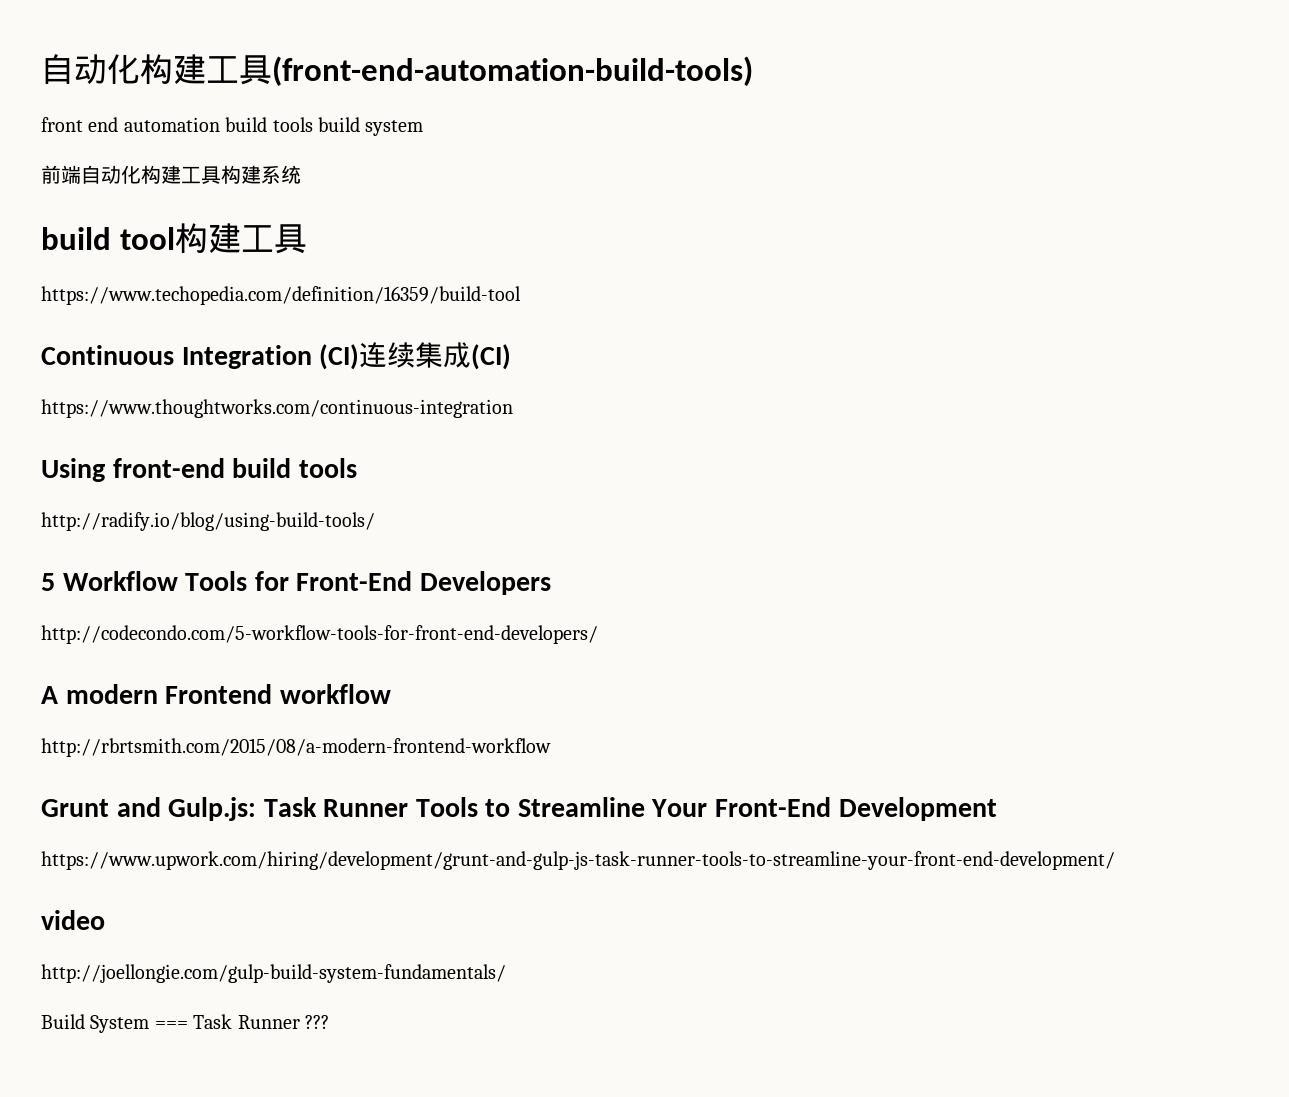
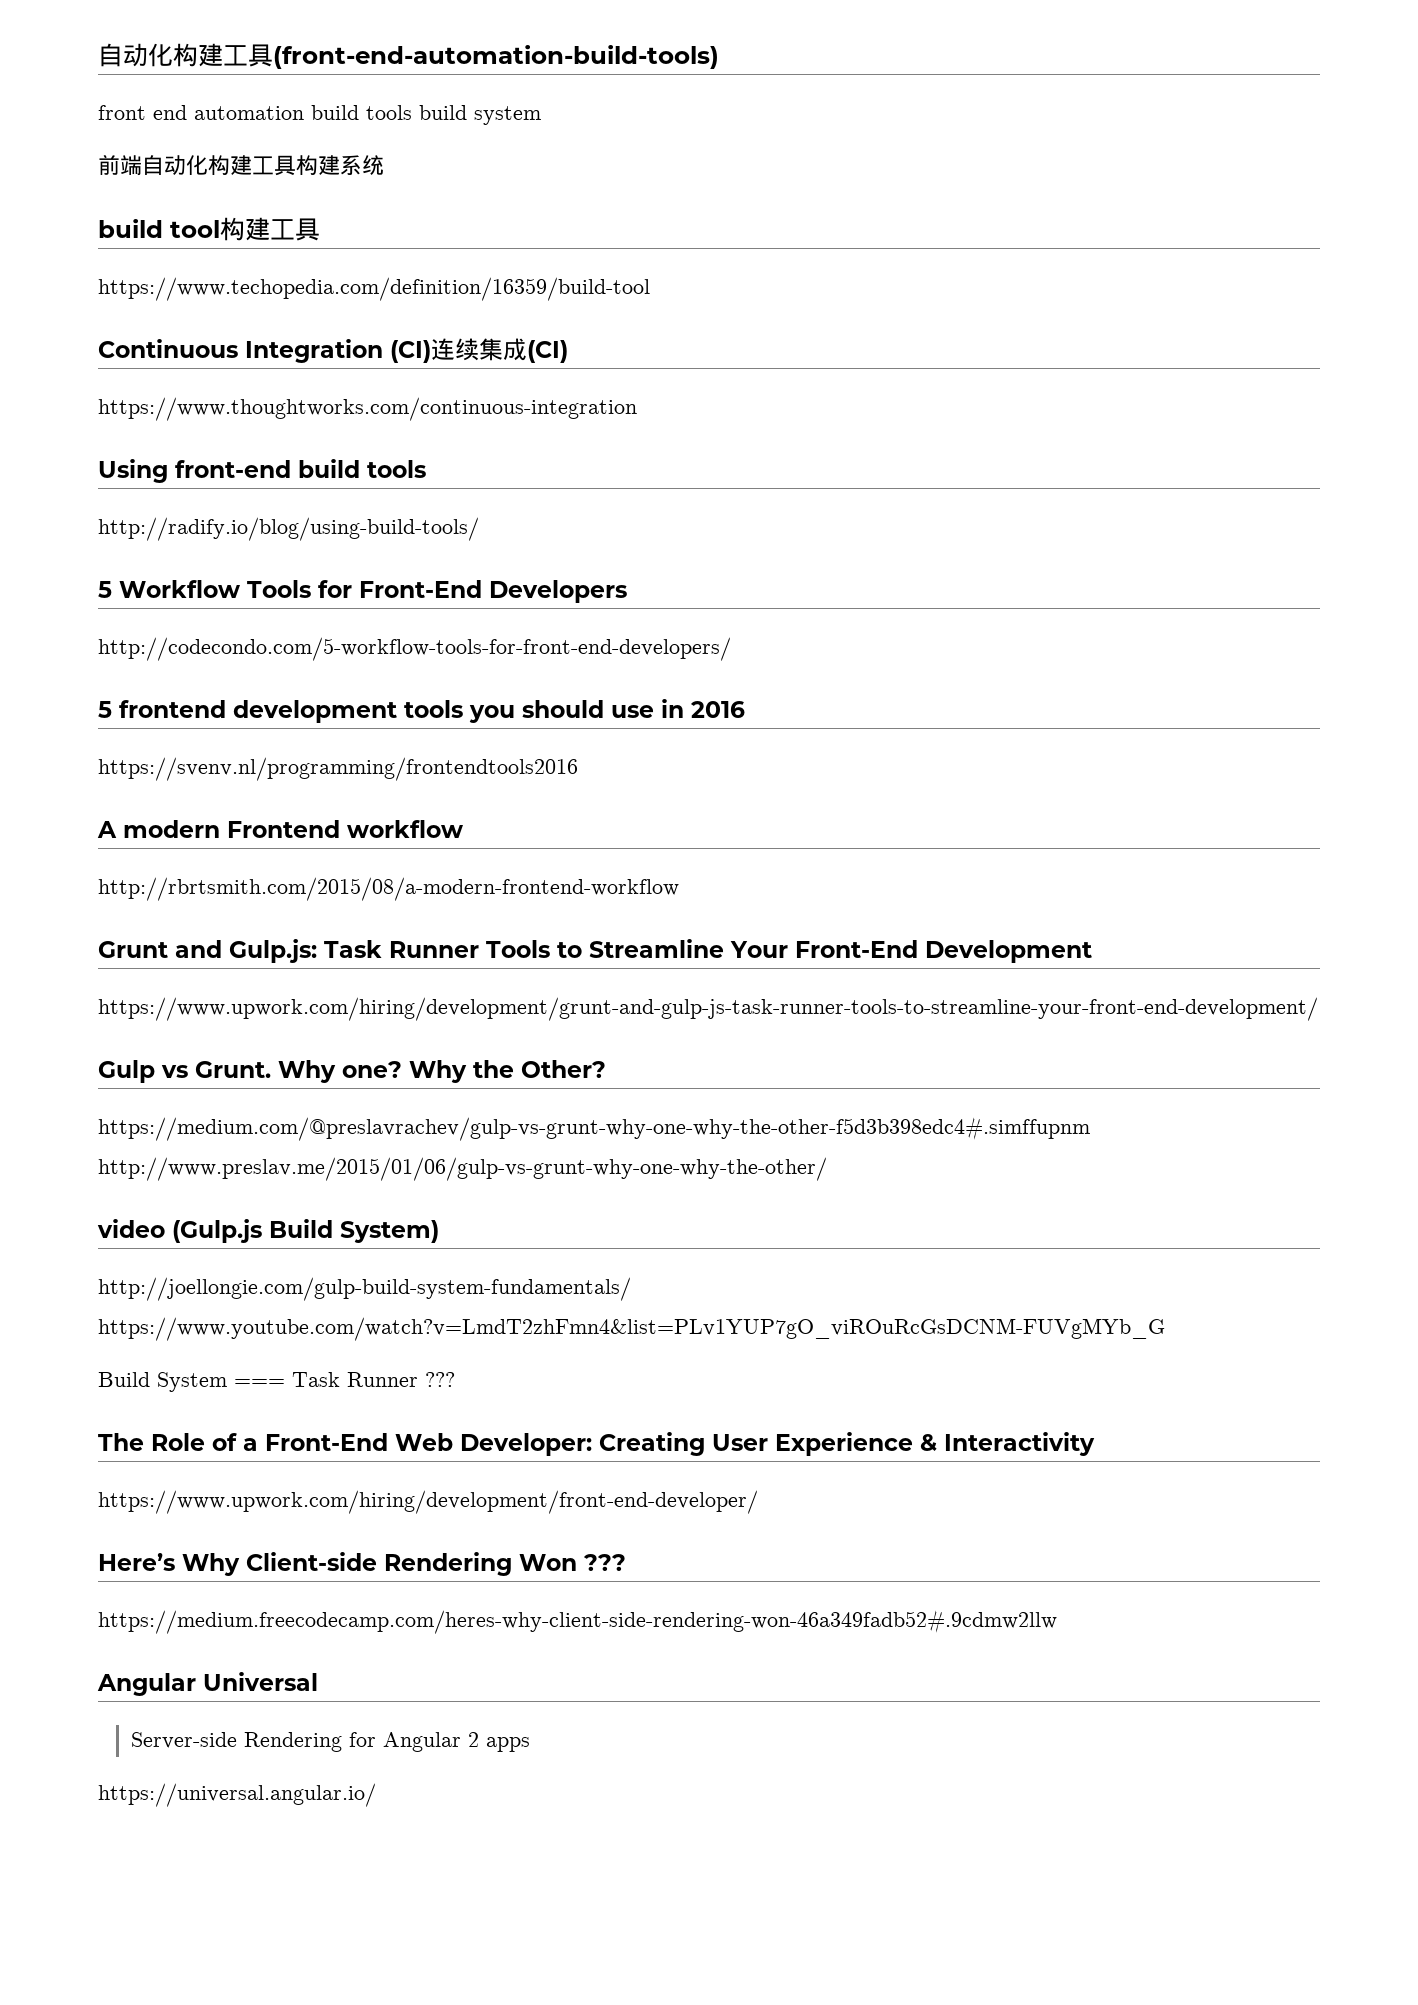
(598, 634) none -> [98,699,745,723] [98,757,578,781] // 5 frontend development tools you should use in 2016 // https://svenv.nl/programming/frontendtools2016
[41,910,105,930] video -> [98,1060,606,1083] [98,1117,1090,1141] [98,1157,827,1181] [97,1219,439,1243] Gulp vs Grunt. Why one? Why the Other? // https://medium.com/@preslavrachev/gulp-vs-grunt-why-one-why-the-other-f5d3b398edc4#.simffupnm // http://www.preslav.me/2015/01/06/gulp-vs-grunt-why-one-why-the-other/ // video (Gulp.js Build System)
(506, 973) none -> [98,1317,1165,1341] // https://www.youtube.com/watch?v=LmdT2zhFmn4&list=PLv1YUP7gO_viROuRcGsDCNM-FUVgMYb_G
(329, 1022) none -> [98,1432,1095,1456] [98,1490,758,1514] [98,1552,626,1576] [98,1610,1057,1634] [97,1672,318,1696] [130,1732,530,1752] [98,1783,376,1807] // The Role of a Front-End Web Developer: Creating User Experience & Interactivity // https://www.upwork.com/hiring/development/front-end-developer/ // Here’s Why Client-side Rendering Won ??? // https://medium.freecodecamp.com/heres-why-client-side-rendering-won-46a349fadb52#.9cdmw2llw // Angular Universal // Server-side Rendering for Angular 2 apps // https://universal.angular.io/

